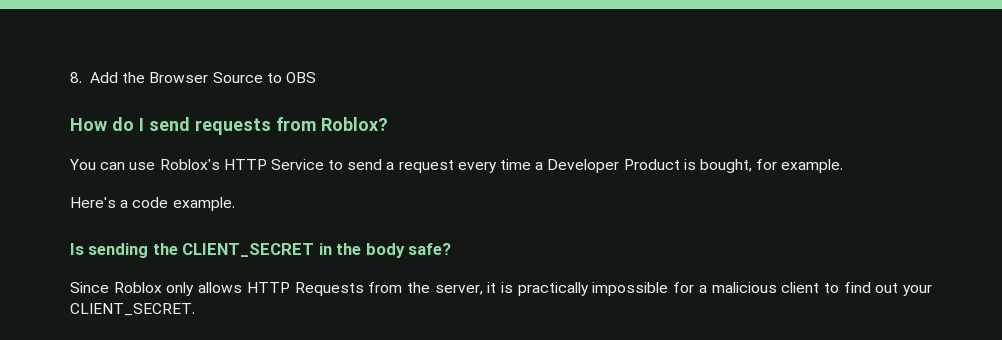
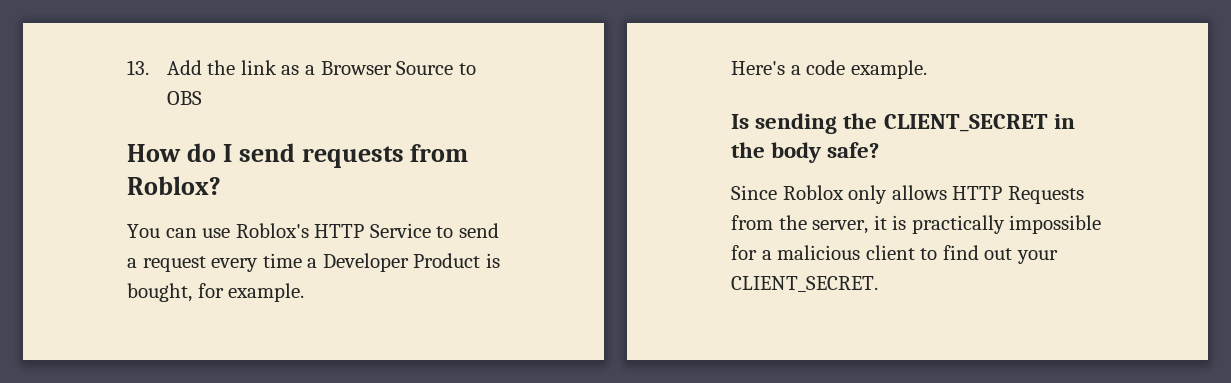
[70,72,82,83] 8. -> [127,60,149,75] 13.
(146, 77) none -> [240,60,315,75] link as a

